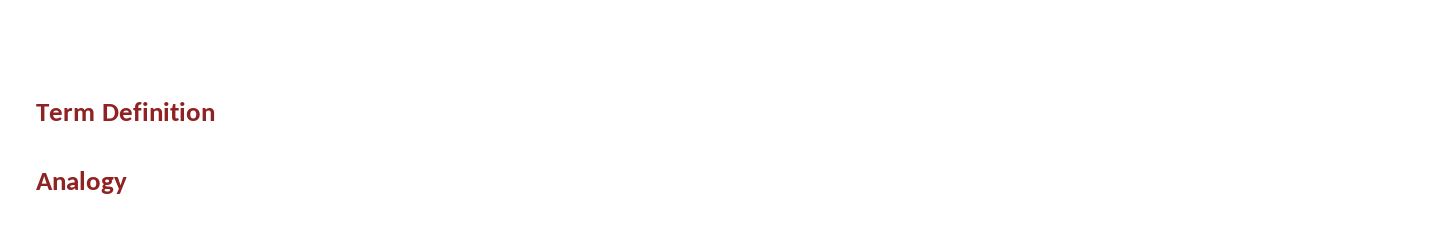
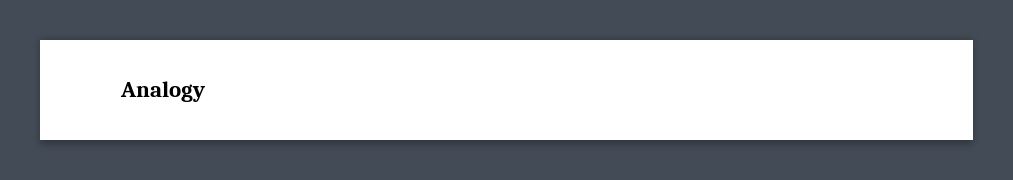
[36,102,216,121] Term Definition // -> (120, 91) none

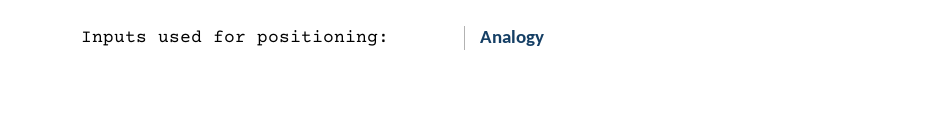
(120, 91) none -> [81,30,389,46] Inputs used for positioning: //

